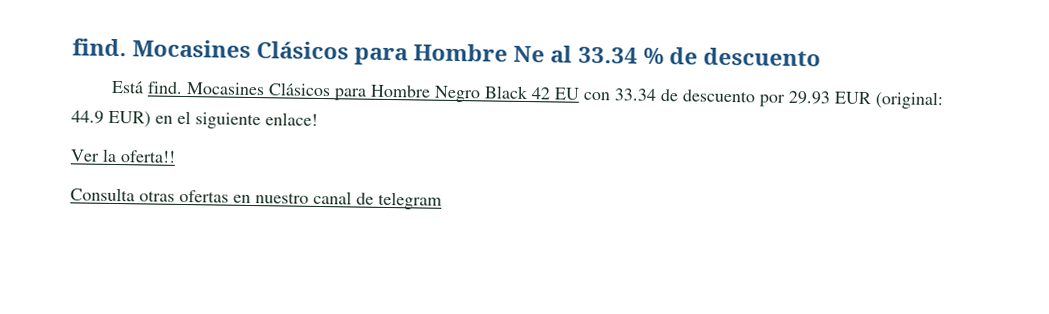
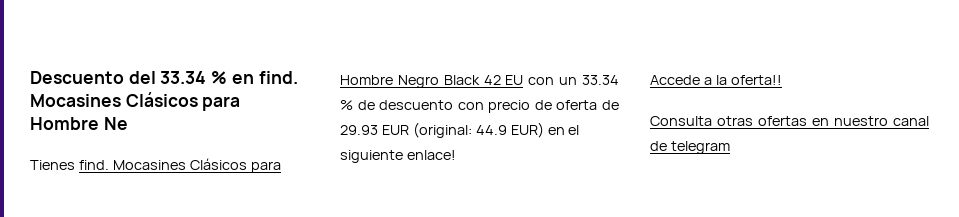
(72, 47) none -> [30,71,254,84] Descuento del 33.34 % en
[550,45,821,67] [111,80,145,94] al 33.34 % de descuento // Está -> [30,160,75,170] // Tienes
[614,88,786,107] 33.34 de descuento por -> [559,75,619,85] [340,100,619,113] un 33.34 % de descuento con precio de oferta de
[70,149,100,162] Ver -> [650,75,712,85] Accede a

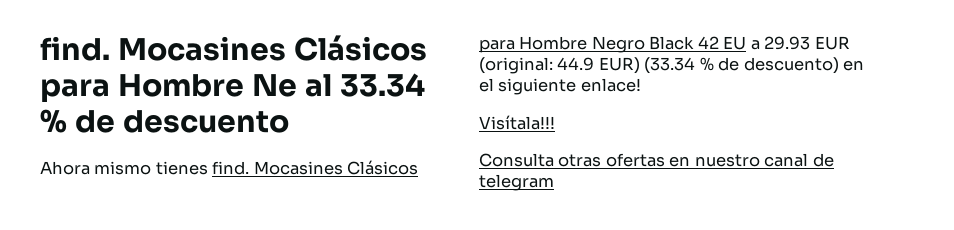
[30,71,254,84] Descuento del 33.34 % en -> (40, 48) none
[30,160,75,170] // Tienes -> [305,73,426,97] [40,109,290,133] [40,161,208,175] al 33.34 % de descuento // Ahora mismo tienes
[528,75,619,85] [340,100,619,113] con un 33.34 % de descuento con precio de oferta de -> [750,40,760,50] a
(544, 130) none -> [644,57,839,74] (33.34 % de descuento)
[650,75,782,85] Accede a la oferta!! -> [479,115,555,130] Visítala!!!

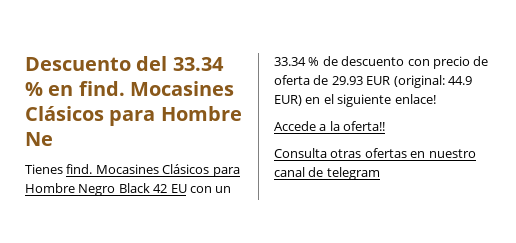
(40, 48) none -> [25,56,224,71] [25,82,74,96] Descuento del 33.34 % en
[305,73,426,97] [40,109,290,133] [40,161,208,175] al 33.34 % de descuento // Ahora mismo tienes -> [25,164,63,174] // Tienes
[750,40,760,50] a -> [189,186,232,193] [274,56,489,69] [274,75,329,85] con un 33.34 % de descuento con precio de oferta de
[644,57,839,74] (33.34 % de descuento) -> (302, 100) none
[479,115,555,130] Visítala!!! -> [274,121,386,131] Accede a la oferta!!

